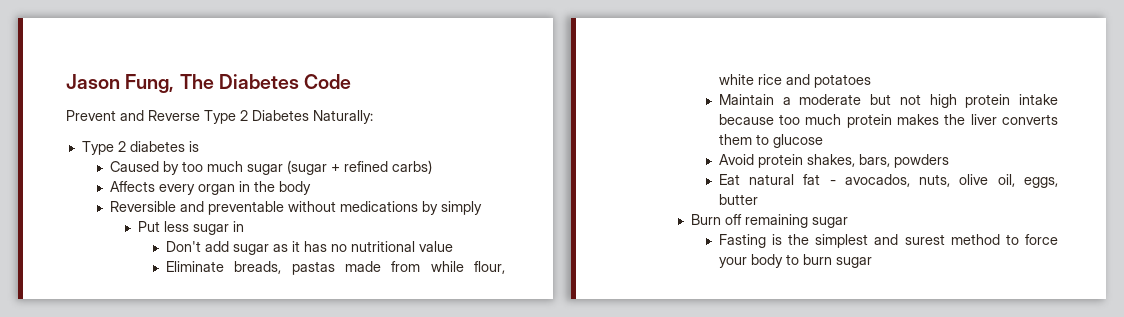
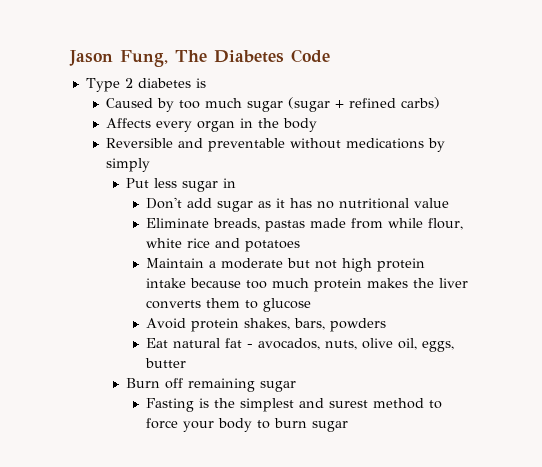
[66,110,373,124] // Prevent and Reverse Type 2 Diabetes Naturally: -> (330, 56) none

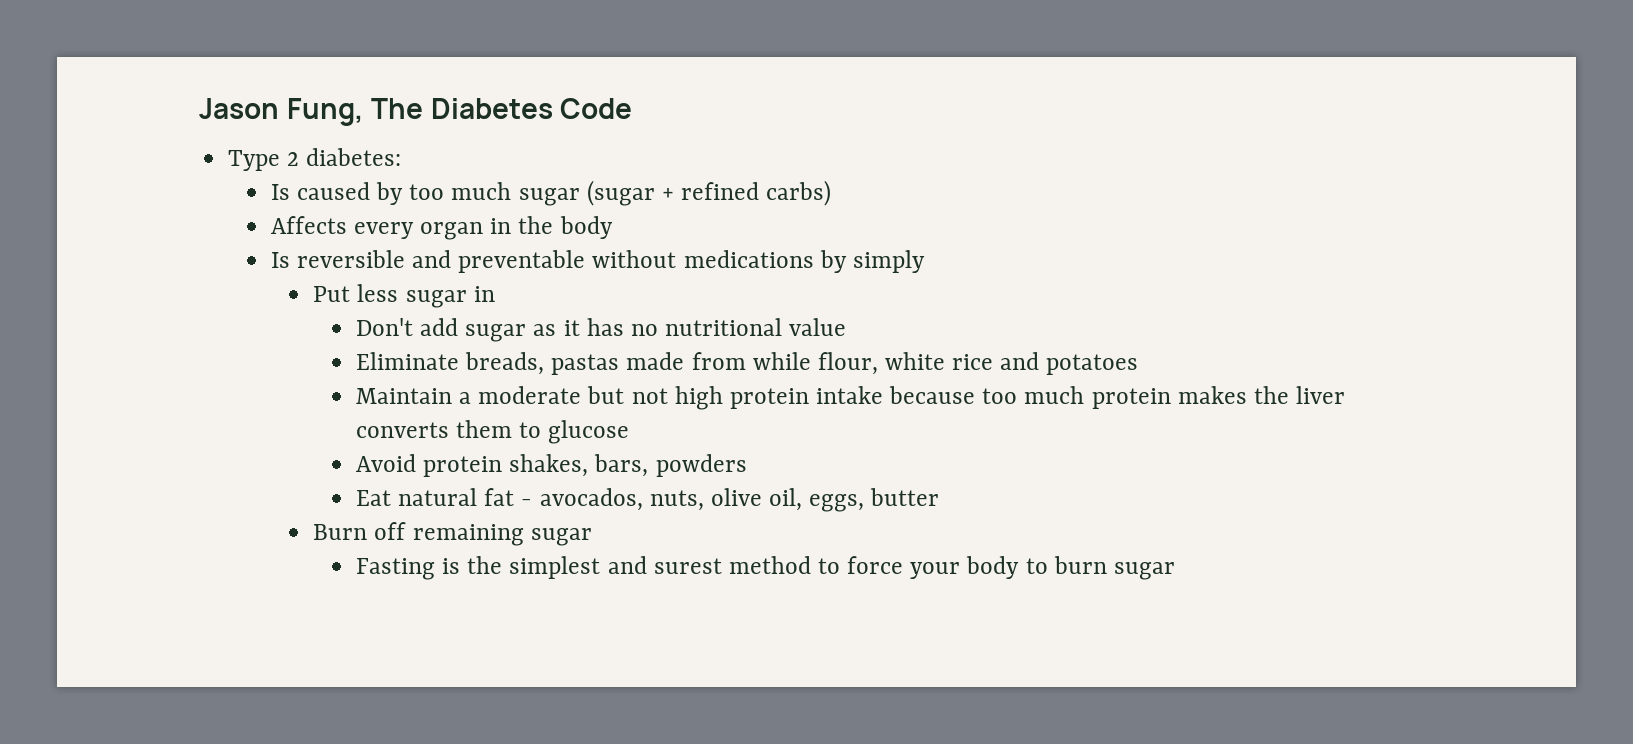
[137,78,206,88] [105,98,153,108] diabetes is // Caused -> [306,148,402,166] [270,182,370,200] diabetes: // Is caused
[105,138,173,148] Reversible -> [270,250,405,268] Is reversible

